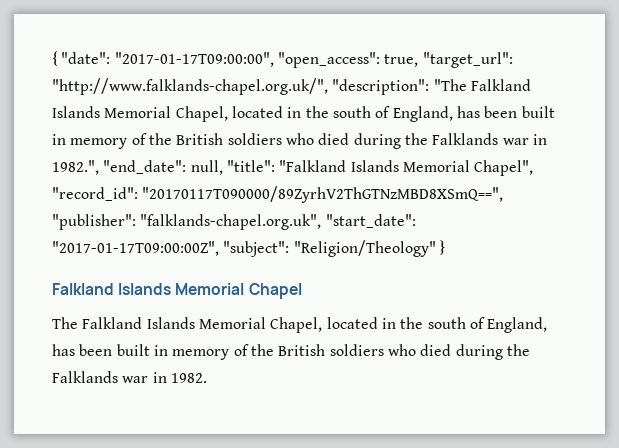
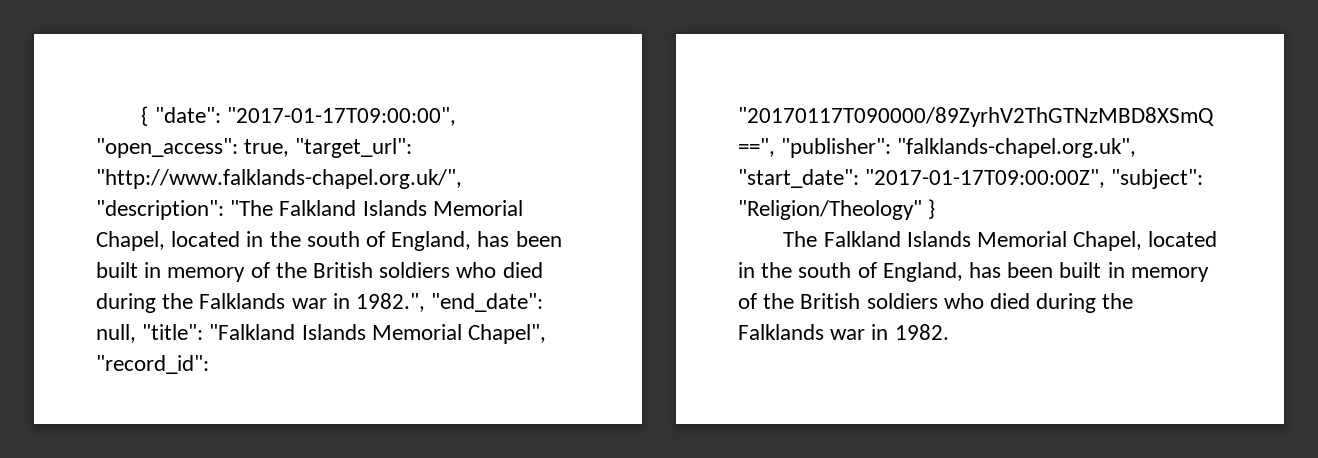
[52,283,302,299] // Falkland Islands Memorial Chapel -> (936, 209) none

